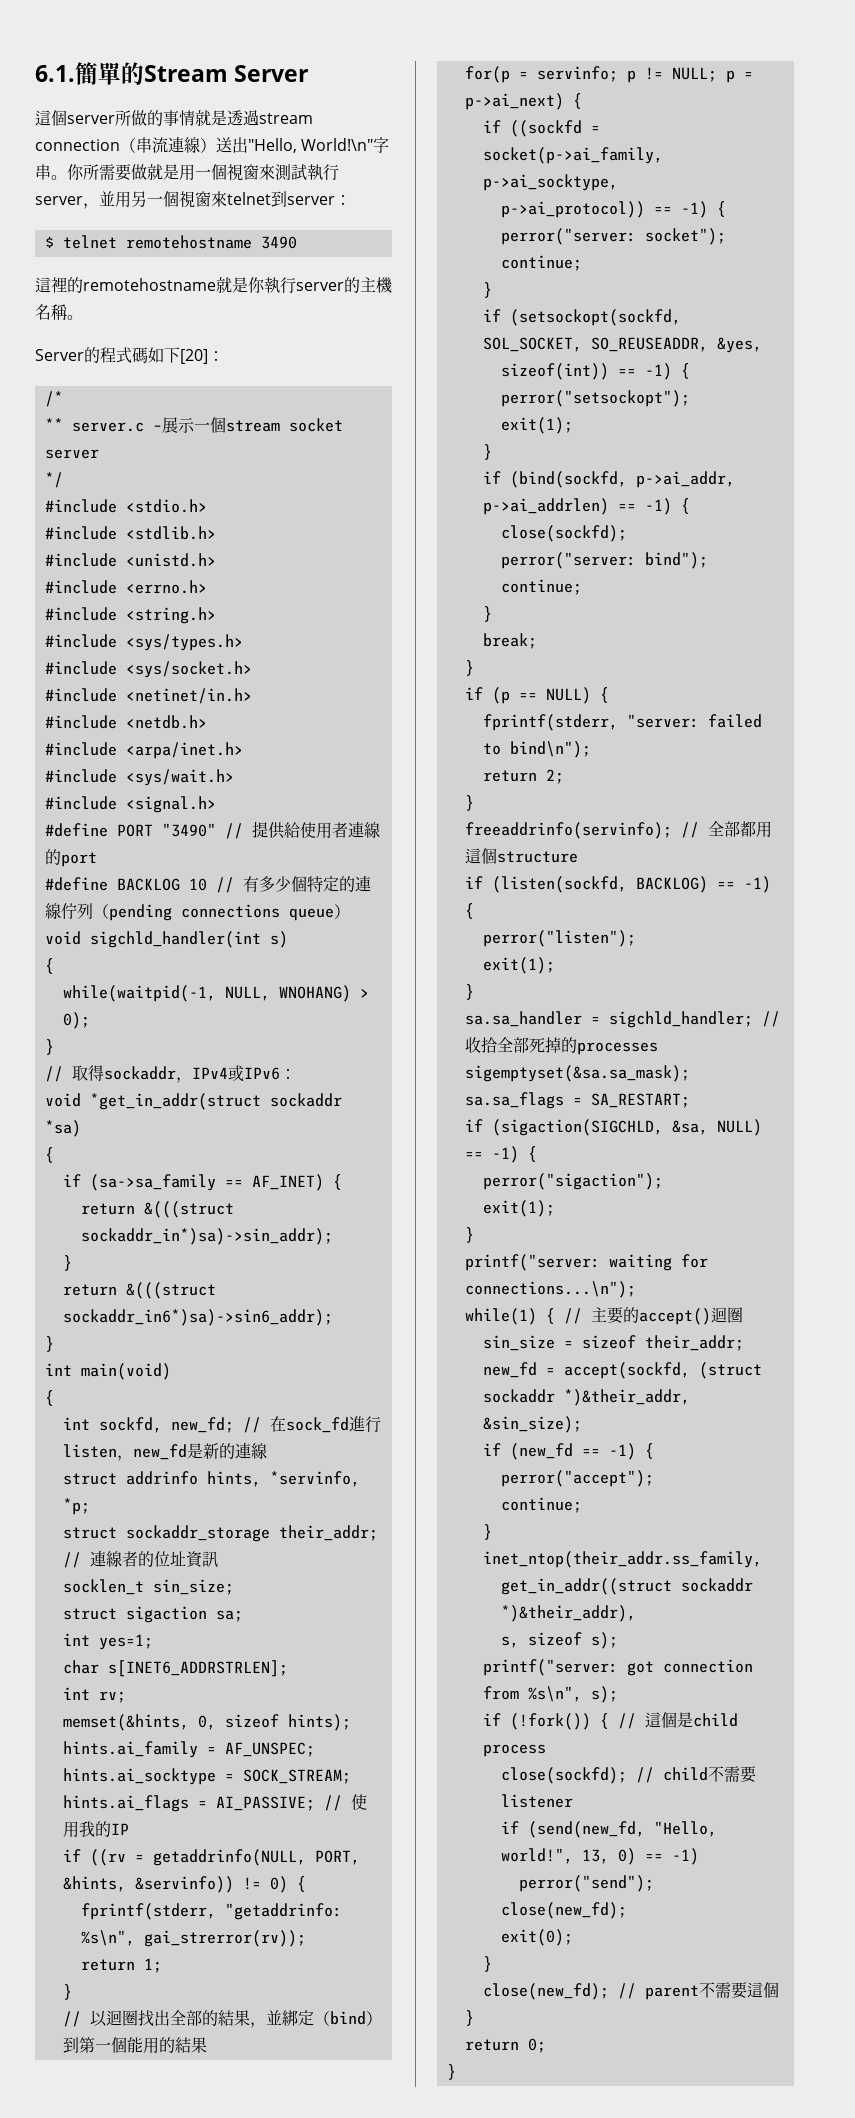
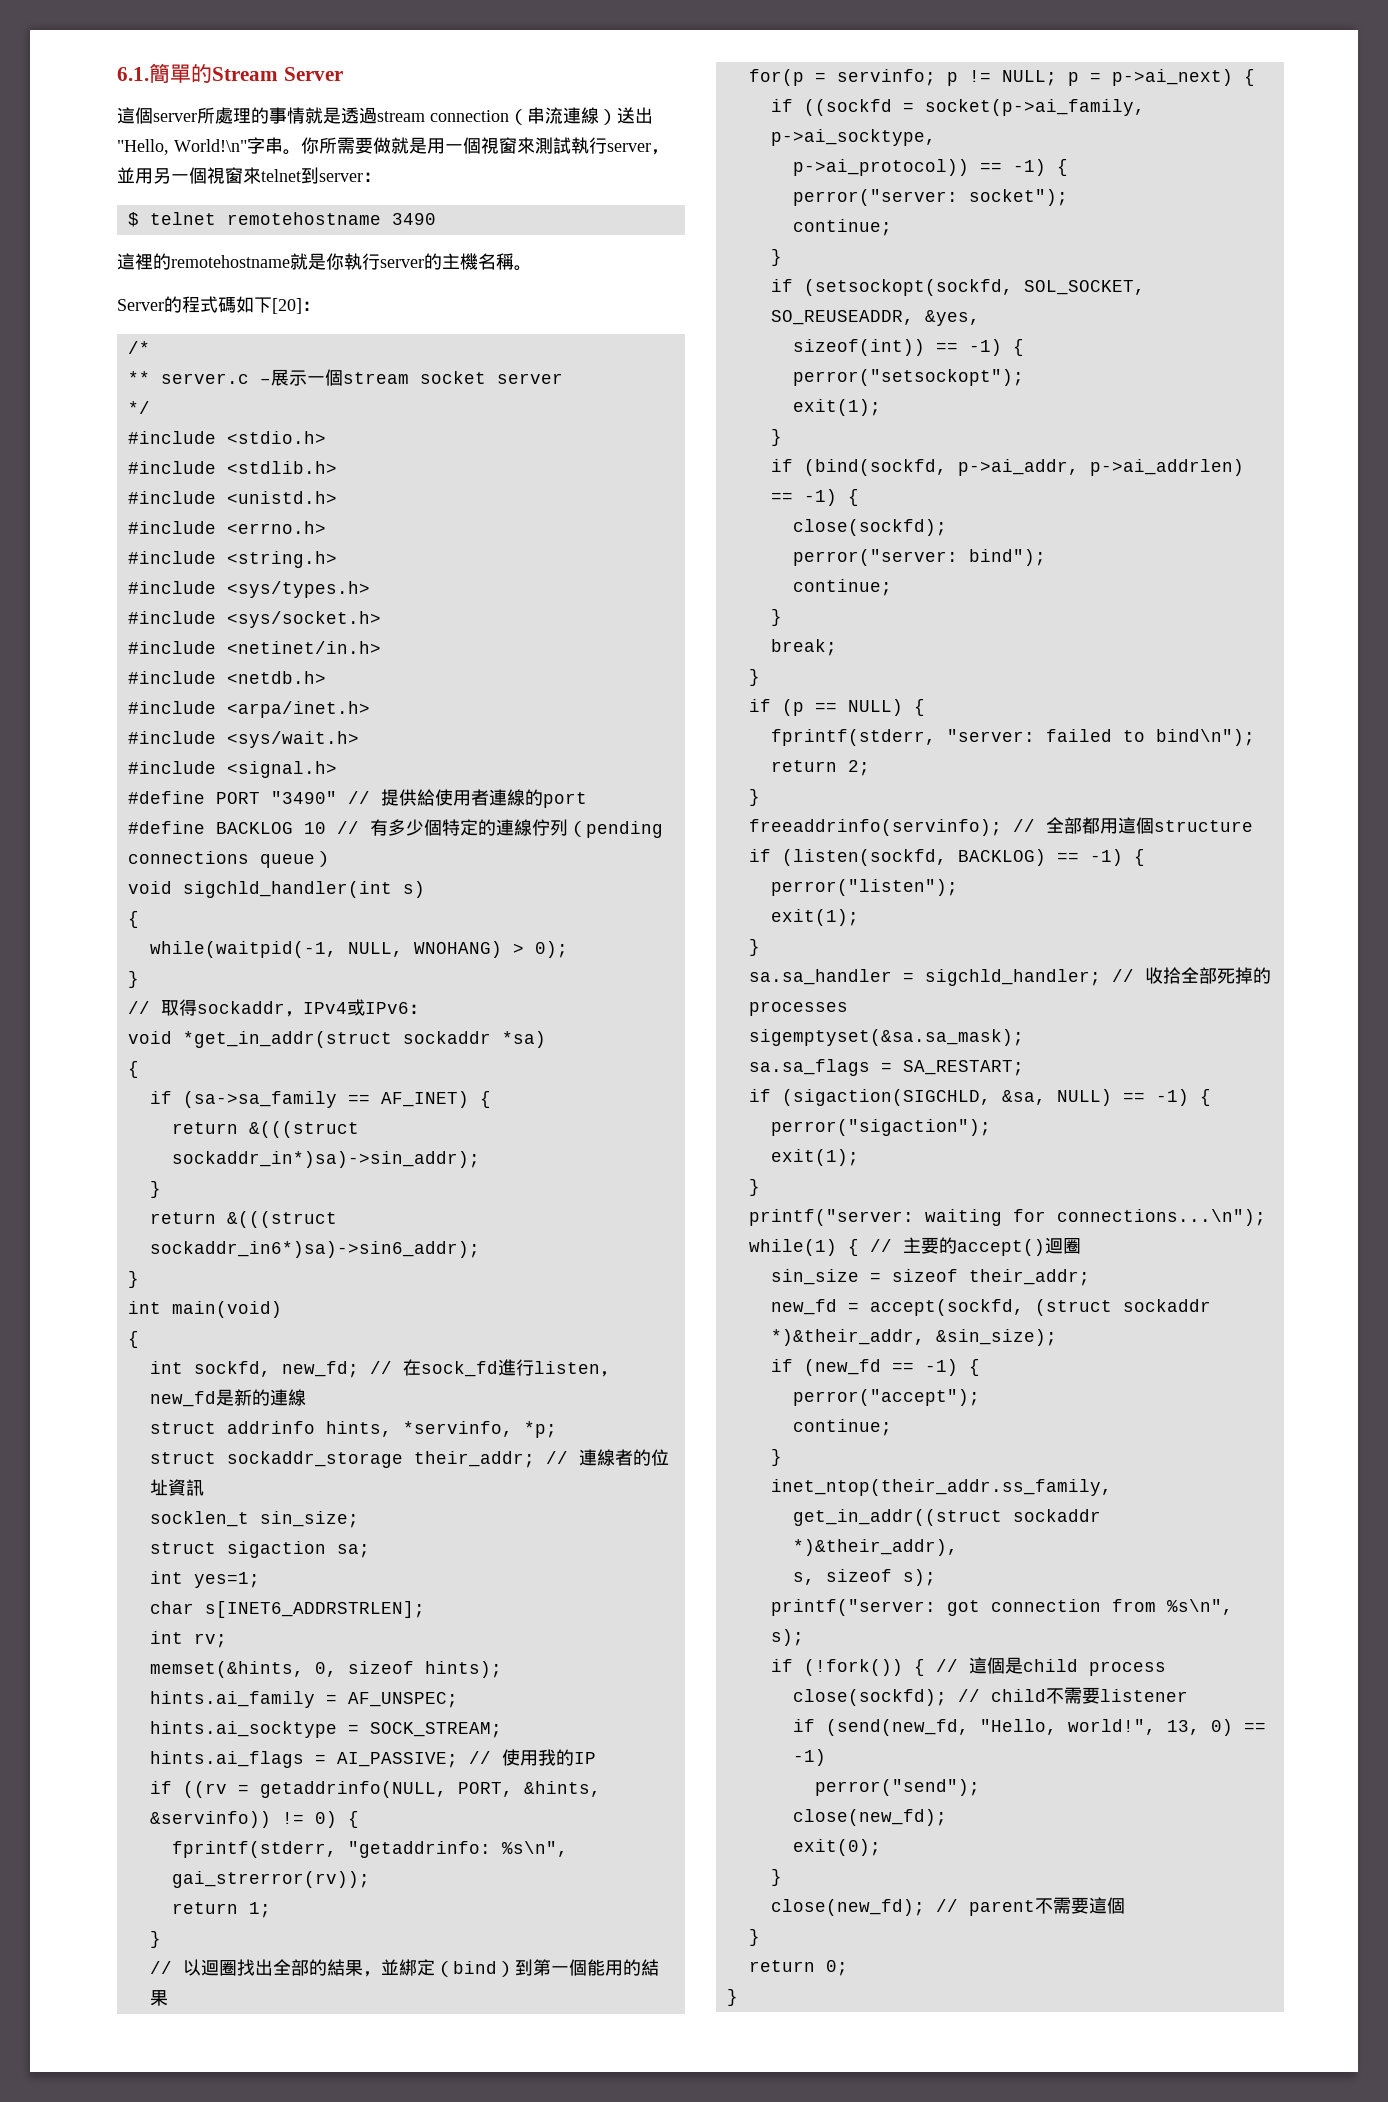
[131,110,147,126] 做 -> [215,107,251,124] 處理

